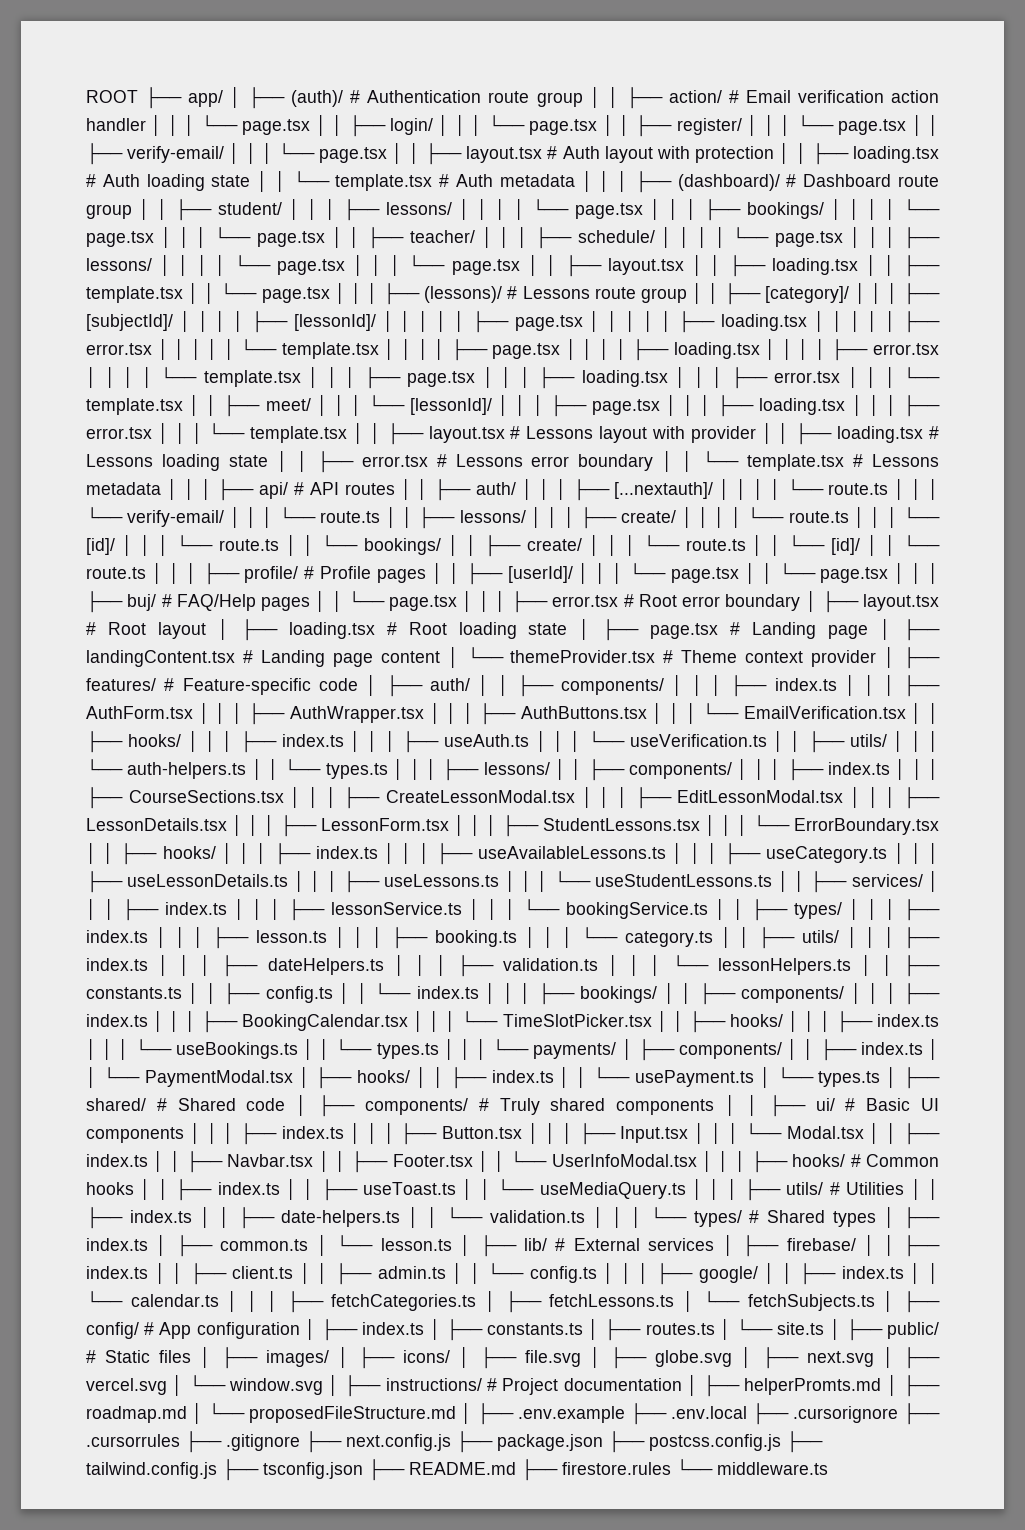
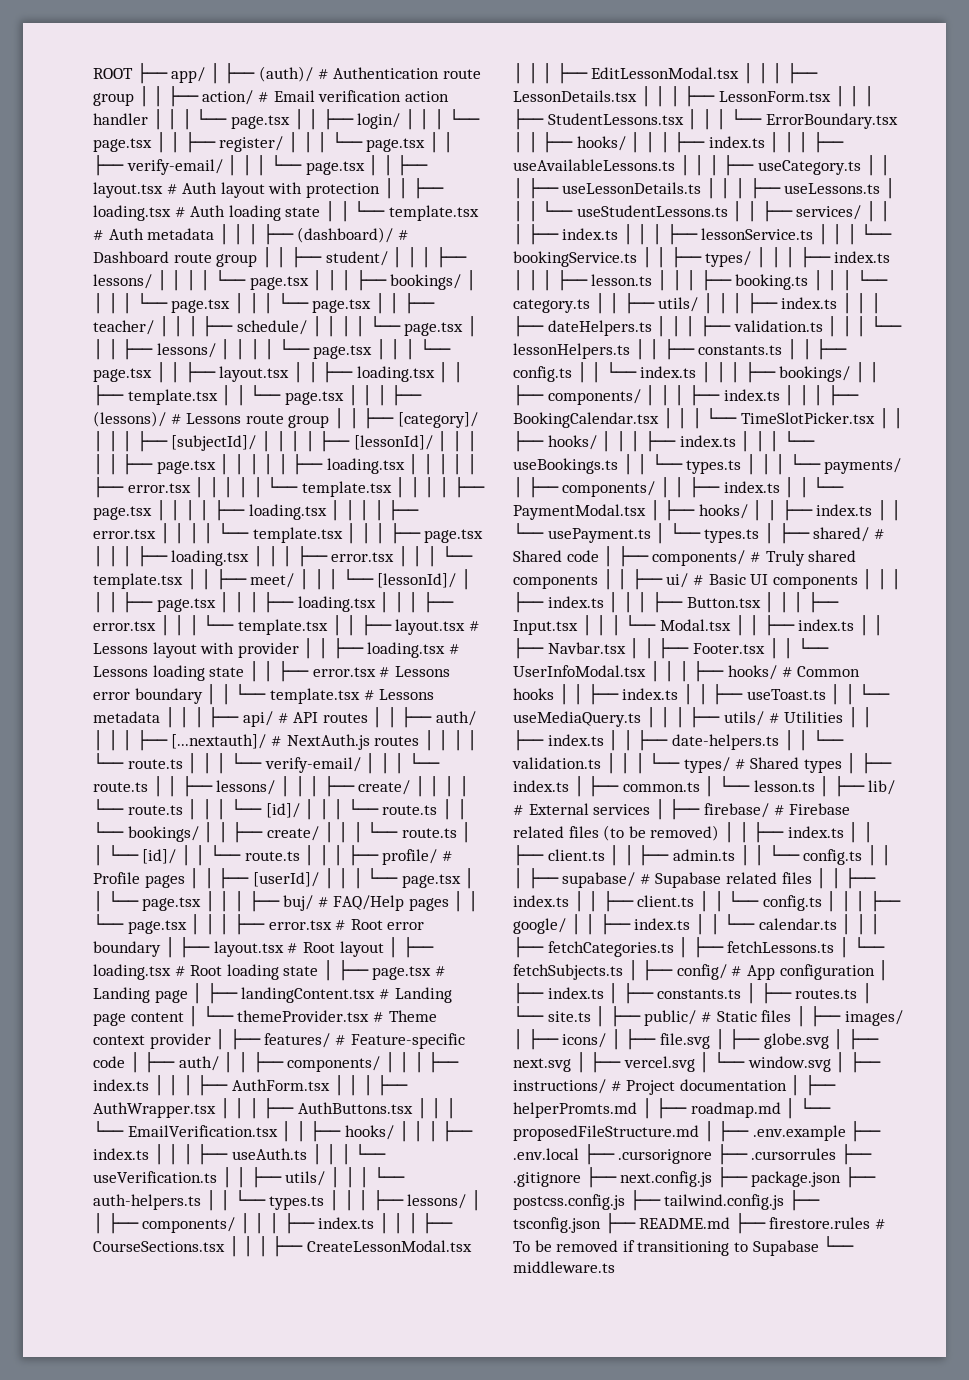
(714, 490) none -> [270,734,420,750] # NextAuth.js routes
(856, 1244) none -> [773,803,851,815] [513,825,720,841] # Firebase related files (to be removed)
(694, 1274) none -> [562,868,877,889] [513,891,902,912] supabase/ # Supabase related files │ │ ├── index.ts │ │ ├── client.ts │ │ └── config.ts │ │ │ ├──
(671, 1468) none -> [874,1219,886,1229] [513,1240,819,1256] # To be removed if transitioning to Supabase

